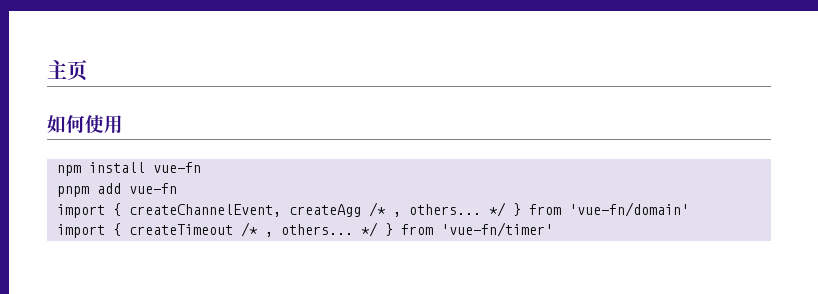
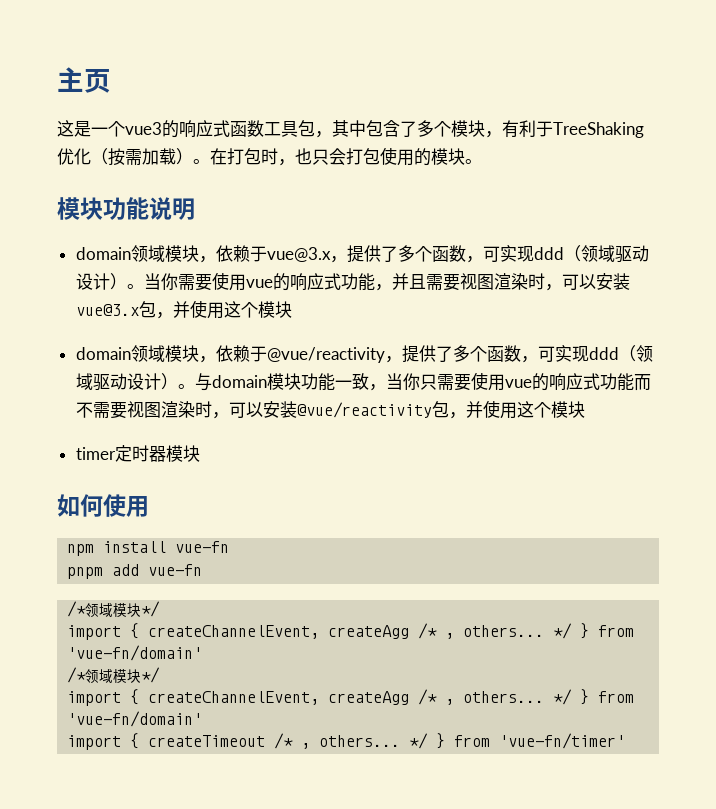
(87, 70) none -> [57,120,644,138] [57,147,482,166] [57,197,195,220] [75,245,649,263] [75,272,630,291] [75,300,292,319] [75,345,653,363] [75,372,651,391] [75,400,585,419] [75,445,200,462] // 这是一个vue3的响应式函数工具包，其中包含了多个模块，有利于TreeShaking优化（按需加载）。在打包时，也只会打包使用的模块。 // 模块功能说明 // domain领域模块，依赖于vue@3.x，提供了多个函数，可实现ddd（领域驱动设计）。当你需要使用vue的响应式功能，并且需要视图渲染时，可以安装vue@3.x包，并使用这个模块 // domain领域模块，依赖于@vue/reactivity，提供了多个函数，可实现ddd（领域驱动设计）。与domain模块功能一致，当你只需要使用vue的响应式功能而不需要视图渲染时，可以安装@vue/reactivity包，并使用这个模块 // timer定时器模块
(177, 188) none -> [67,601,161,617] [67,623,635,640] [67,645,203,661] [67,667,161,683] // /*领域模块*/ // import { createChannelEvent, createAgg /* , others... */ } from 'vue-fn/domain' // /*领域模块*/

